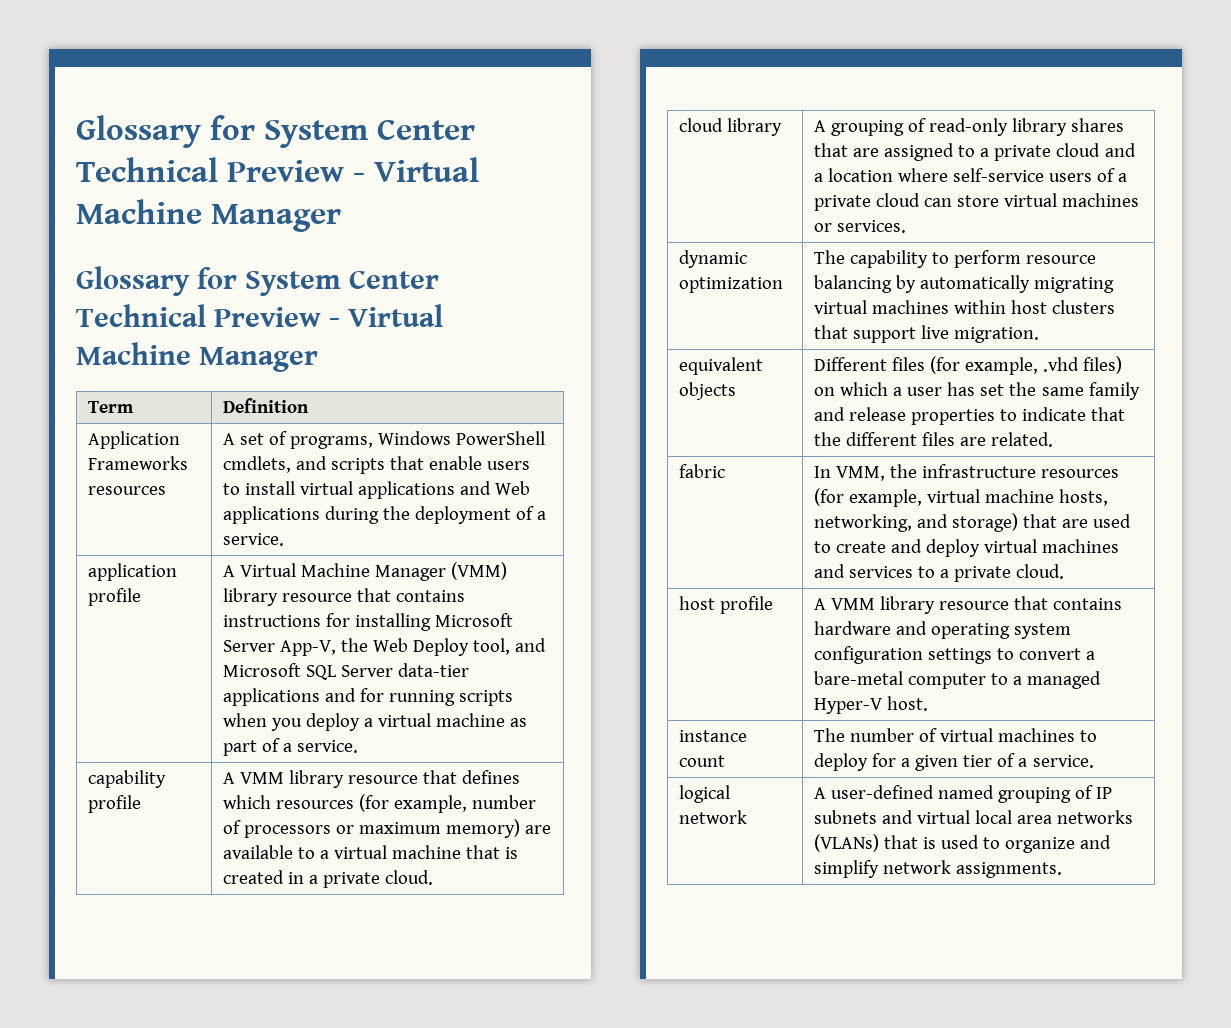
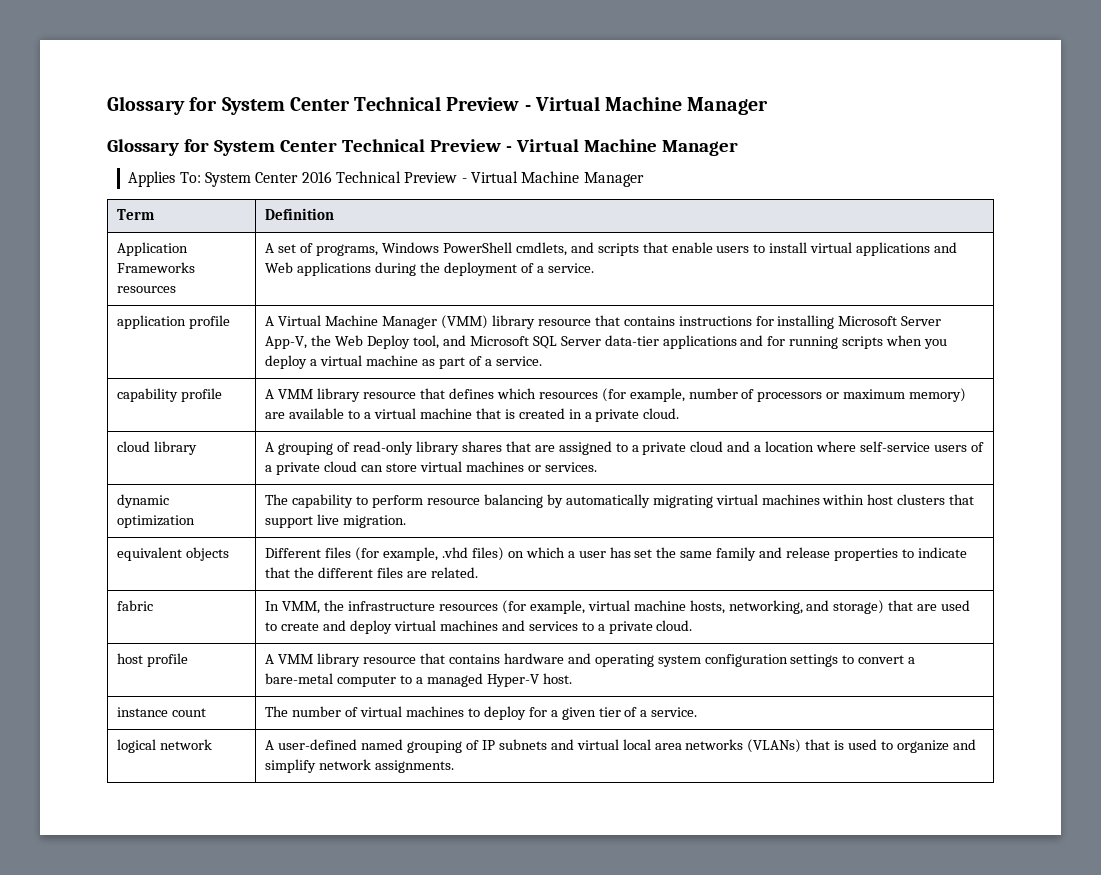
(318, 359) none -> [128,171,644,187] // Applies To: System Center 2016 Technical Preview - Virtual Machine Manager

